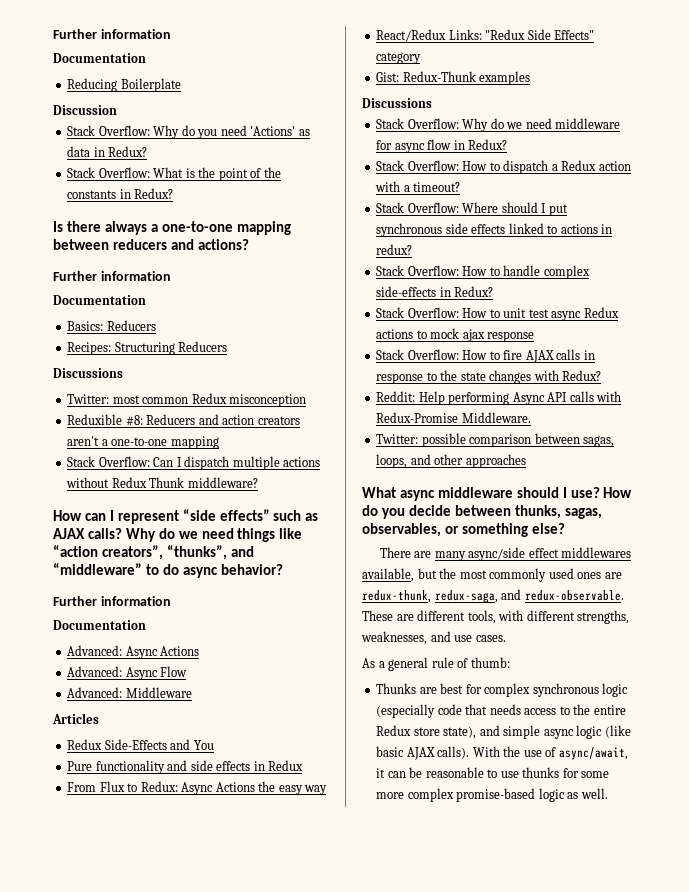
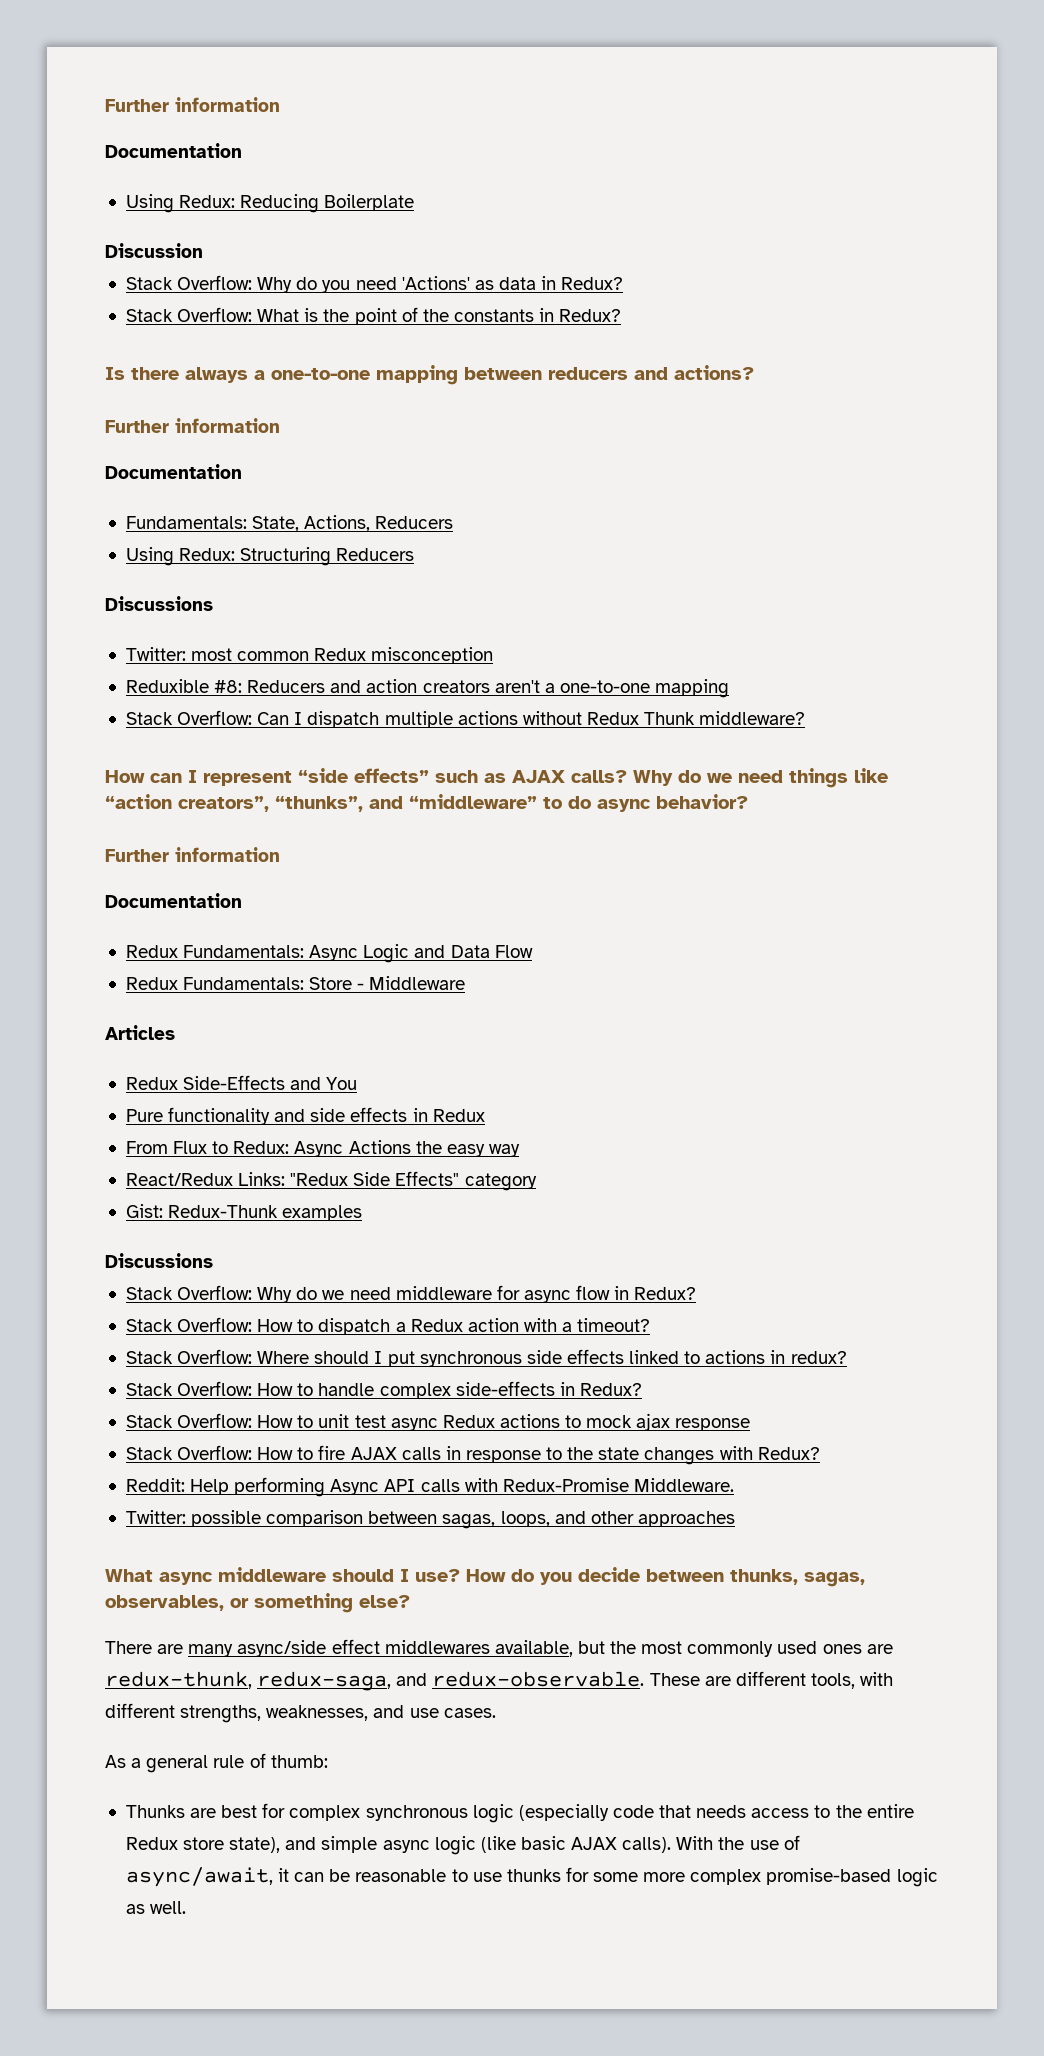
[53,29,171,39] [53,53,146,63] Further information // Documentation // -> [105,97,280,112] [105,143,242,158] [125,194,236,213] Further information // Documentation // Using Redux:
[67,320,156,331] [67,342,112,355] Basics: Reducers // Recipes: -> [125,515,454,532] [125,547,236,566] Fundamentals: State, Actions, Reducers // Using Redux:
[67,645,200,659] [67,666,188,680] [67,687,123,698] Advanced: Async Actions // Advanced: Async Flow // Advanced: -> [125,944,533,963] [125,977,365,990] Redux Fundamentals: Async Logic and Data Flow // Redux Fundamentals: Store -

